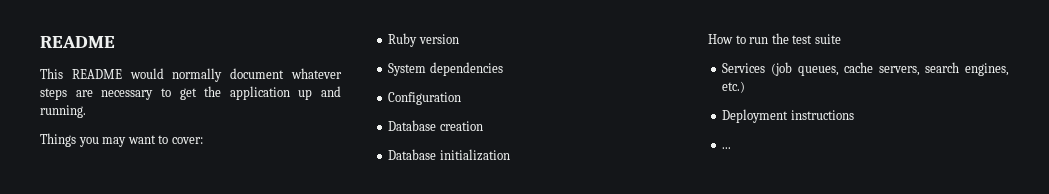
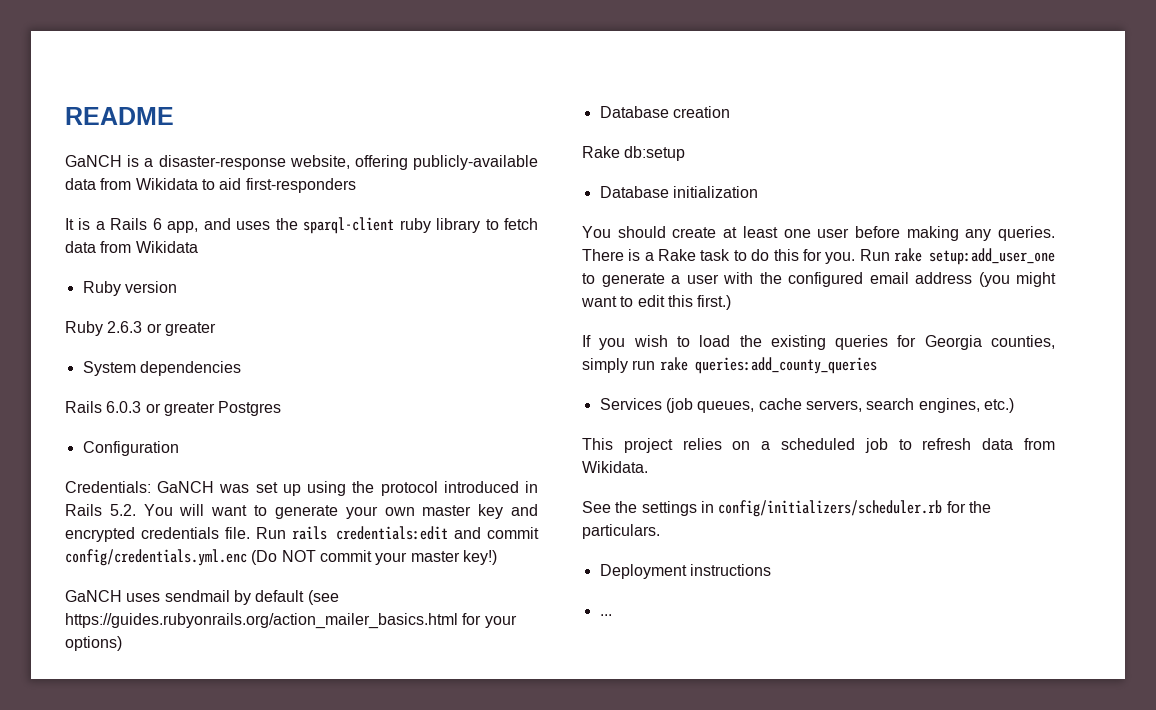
[40,68,342,82] [40,86,341,100] [40,105,86,118] [40,133,203,147] [388,33,459,47] [388,62,503,76] [388,92,462,105] This README would normally document whatever steps are necessary to get the application up and running. // Things you may want to cover: // Ruby version // System dependencies // Configuration -> [65,155,538,170] [65,178,356,193] [65,217,538,234] [65,241,198,253] [82,281,177,296] [65,321,216,336] [82,361,241,376] [65,401,282,416] [82,441,179,456] [65,481,538,496] [65,504,538,519] [65,526,539,542] [65,549,497,566] [65,590,339,605] [65,613,517,629] [65,636,122,651] GaNCH is a disaster-response website, offering publicly-available data from Wikidata to aid first-responders // It is a Rails 6 app, and uses the sparql-client ruby library to fetch data from Wikidata // Ruby version // Ruby 2.6.3 or greater // System dependencies // Rails 6.0.3 or greater Postgres // Configuration // Credentials: GaNCH was set up using the protocol introduced in Rails 5.2. You will want to generate your own master key and encrypted credentials file. Run rails credentials:edit and commit config/credentials.yml.enc (Do NOT commit your master key!) // GaNCH uses sendmail by default (see https://guides.rubyonrails.org/action_mailer_basics.html for your options)
(483, 126) none -> [582,146,686,161] // Rake db:setup
[708,33,841,44] How to run the test suite -> [582,226,1055,241] [582,248,1055,265] [582,272,1056,287] [581,295,732,310] [582,335,1055,350] [582,357,877,374] You should create at least one user before making any queries. There is a Rake task to do this for you. Run rake setup:add_user_one to generate a user with the configured email address (you might want to edit this first.) // If you wish to load the existing queries for Georgia counties, simply run rake queries:add_county_queries
(746, 87) none -> [582,438,1055,453] [582,461,648,473] [582,500,991,517] [582,524,660,539] // This project relies on a scheduled job to refresh data from Wikidata. // See the settings in config/initializers/scheduler.rb for the particulars.

